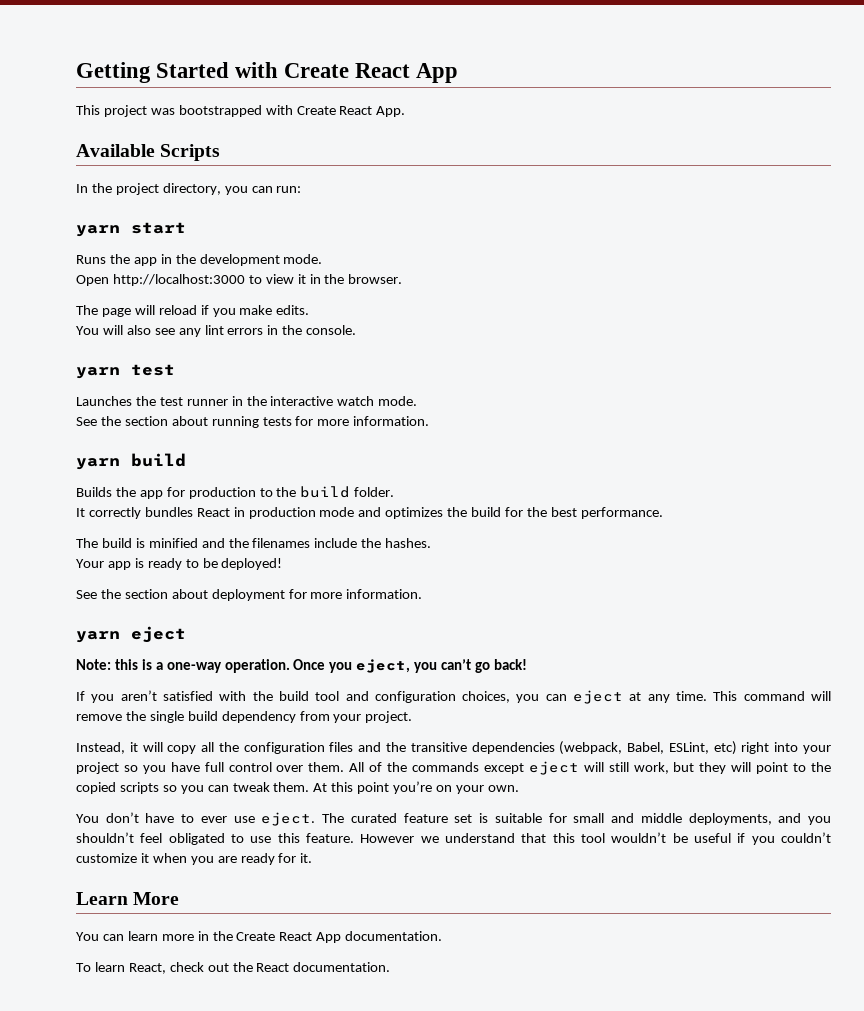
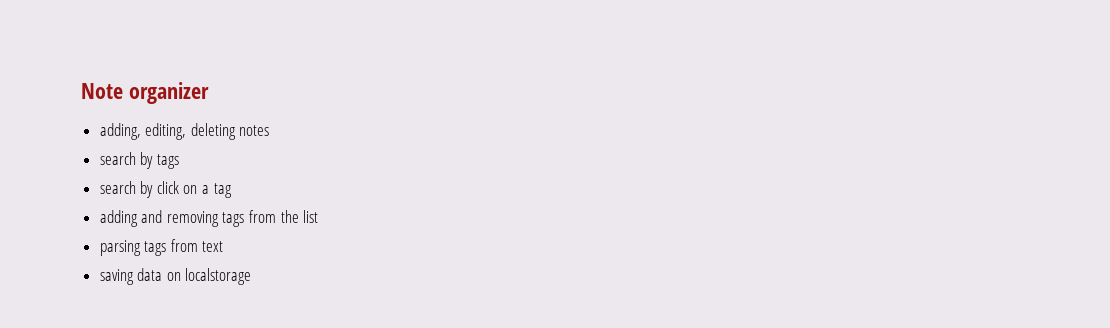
[76,62,459,83] [76,105,406,117] [76,144,221,161] [76,183,302,195] [76,222,186,237] [76,254,323,266] [76,274,403,286] [76,305,310,317] [76,325,357,337] [76,364,175,379] [76,396,418,406] [76,416,430,428] [76,453,186,470] [76,486,395,499] [76,507,663,519] [76,538,432,548] [76,558,283,570] [76,589,423,601] [76,626,186,643] [76,659,527,673] [76,690,831,704] [76,711,413,723] [76,741,832,755] [76,761,831,775] [76,781,519,794] [76,812,831,826] [76,832,832,845] [76,853,313,865] [76,892,180,905] [76,931,443,943] [76,962,391,974] Getting Started with Create React App // This project was bootstrapped with Create React App. // Available Scripts // In the project directory, you can run: // yarn start // Runs the app in the development mode. // Open http://localhost:3000 to view it in the browser. // The page will reload if you make edits. // You will also see any lint errors in the console. // yarn test // Launches the test runner in the interactive watch mode. // See the section about running tests for more information. // yarn build // Builds the app for production to the build folder. // It correctly bundles React in production mode and optimizes the build for the best performance. // The build is minified and the filenames include the hashes. // Your app is ready to be deployed! // See the section about deployment for more information. // yarn eject // Note: this is a one-way operation. Once you eject, you can’t go back! // If you aren’t satisfied with the build tool and configuration choices, you can eject at any time. This command will remove the single build dependency from your project. // Instead, it will copy all the configuration files and the transitive dependencies (webpack, Babel, ESLint, etc) right into your project so you have full control over them. All of the commands except eject will still work, but they will point to the copied scripts so you can tweak them. At this point you’re on your own. // You don’t have to ever use eject. The curated feature set is suitable for small and middle deployments, and you shouldn’t feel obligated to use this feature. However we understand that this tool wouldn’t be useful if you couldn’t customize it when you are ready for it. // Learn More // You can learn more in the Create React App documentation. // To learn React, check out the React documentation. -> [81,82,209,104] [99,123,270,140] [99,152,179,169] [99,181,232,198] [99,210,319,227] [99,239,224,256] [99,268,252,285] Note organizer // adding, editing, deleting notes // search by tags // search by click on a tag // adding and removing tags from the list // parsing tags from text // saving data on localstorage

